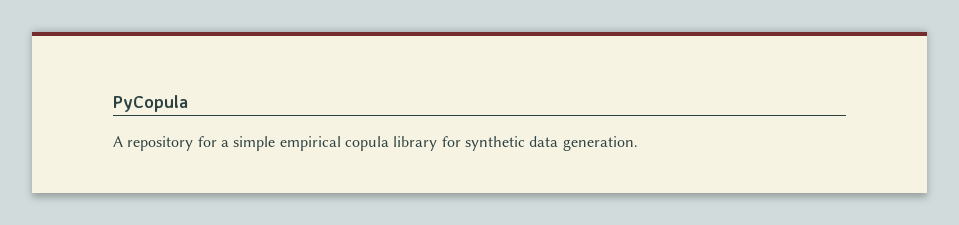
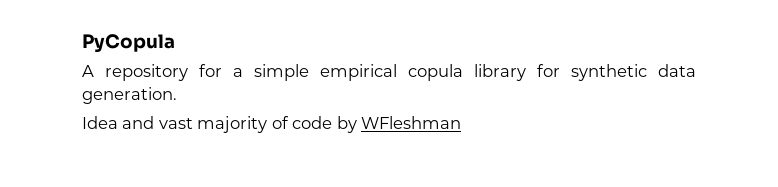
(638, 143) none -> [82,116,462,133] // Idea and vast majority of code by WFleshman

